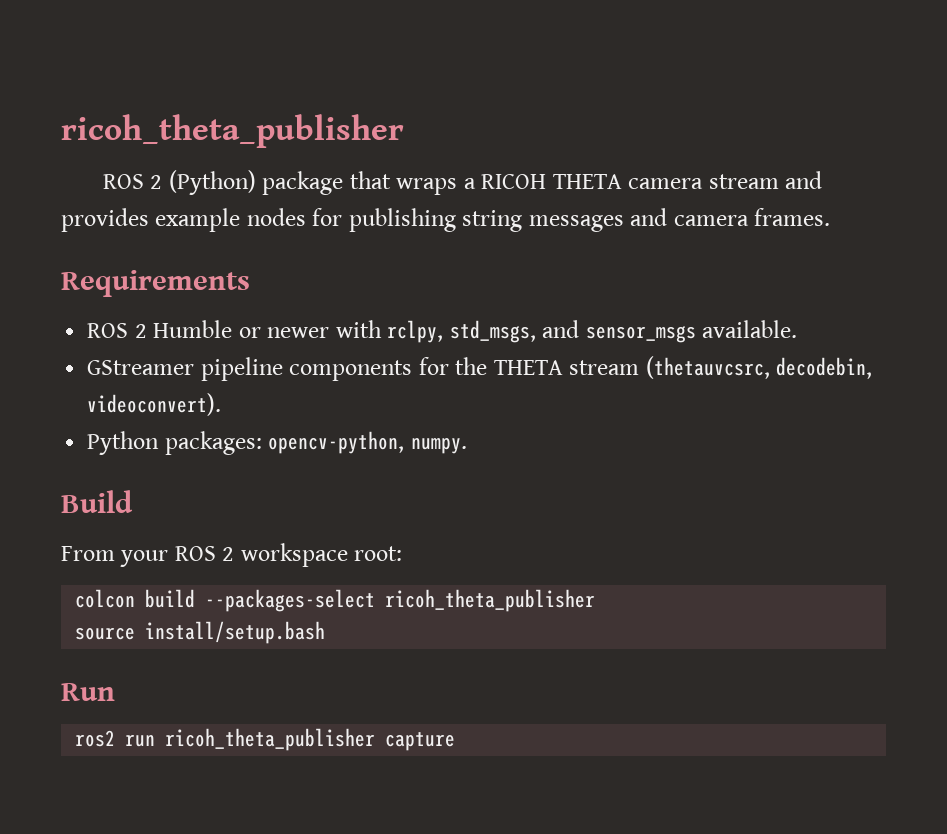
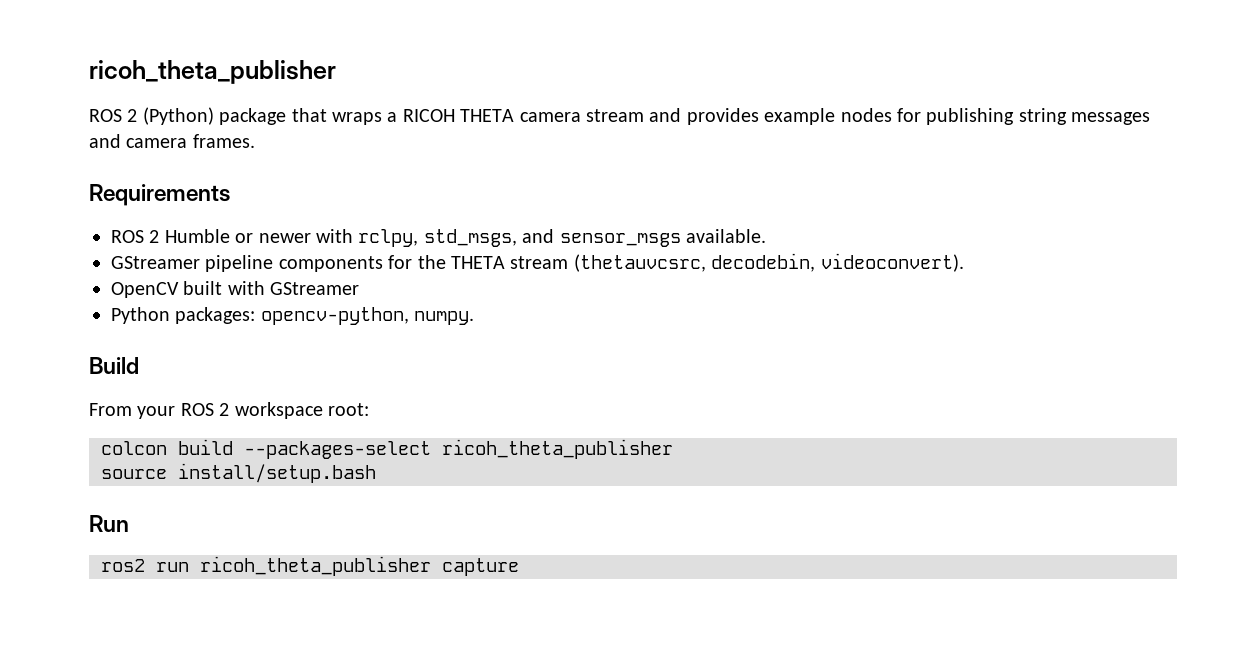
(222, 404) none -> [111,281,360,298] // OpenCV built with GStreamer

